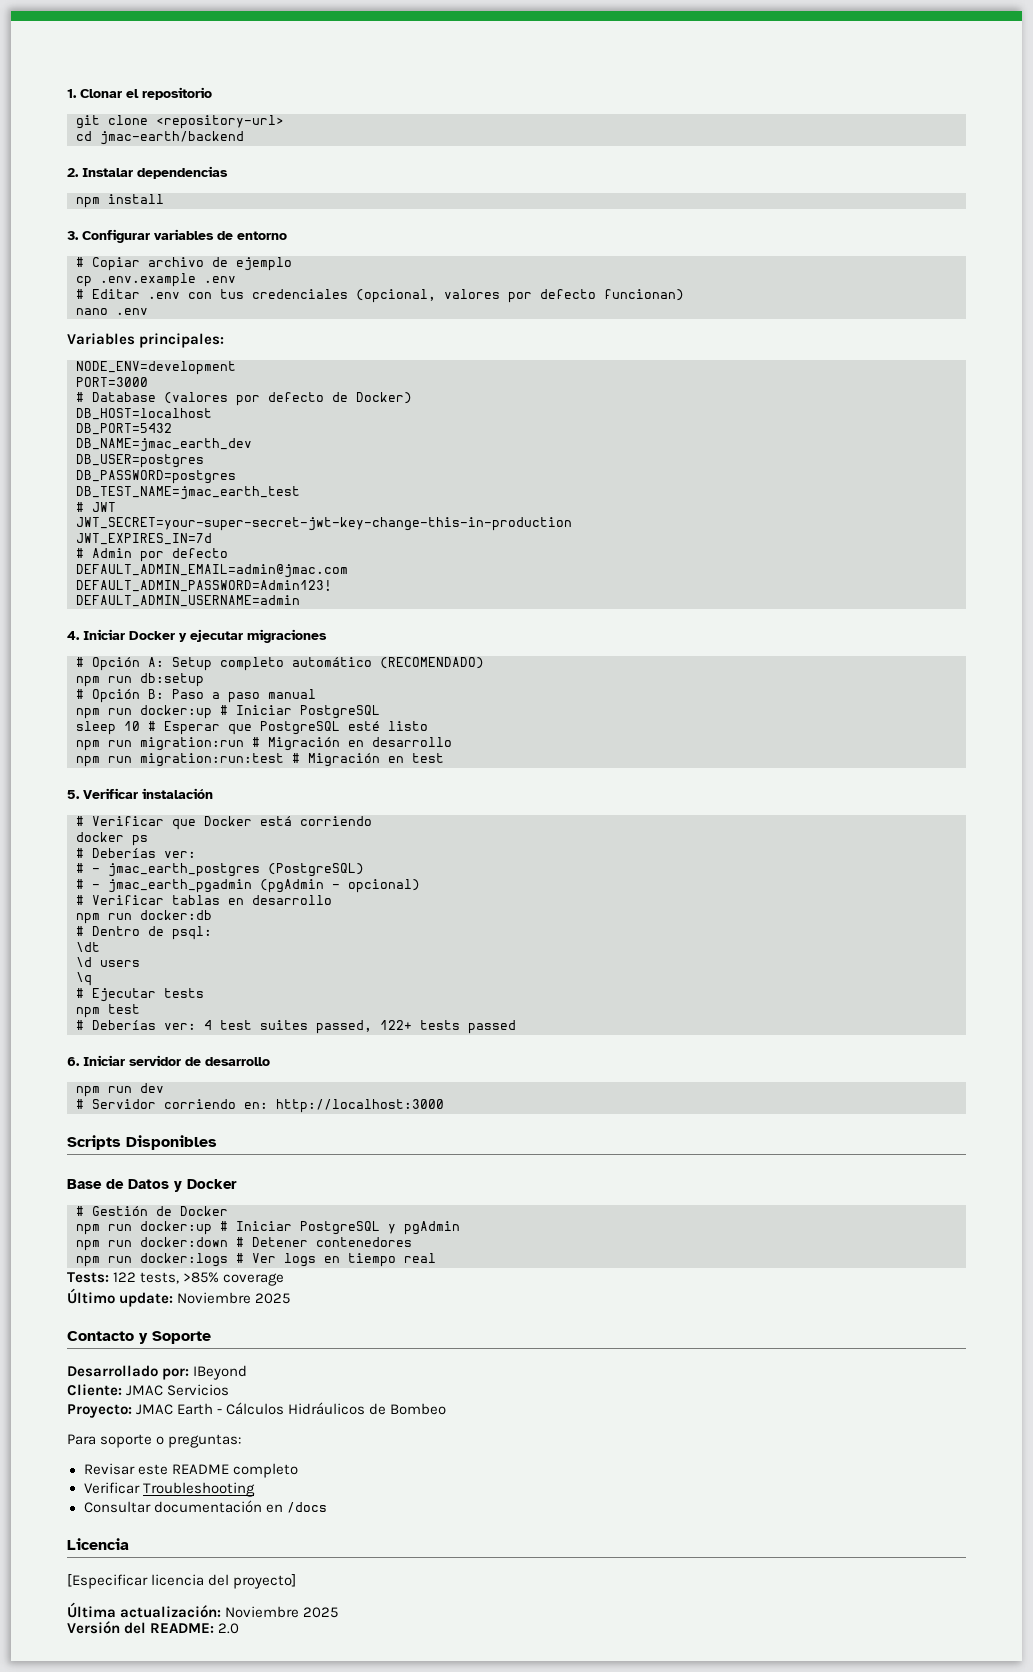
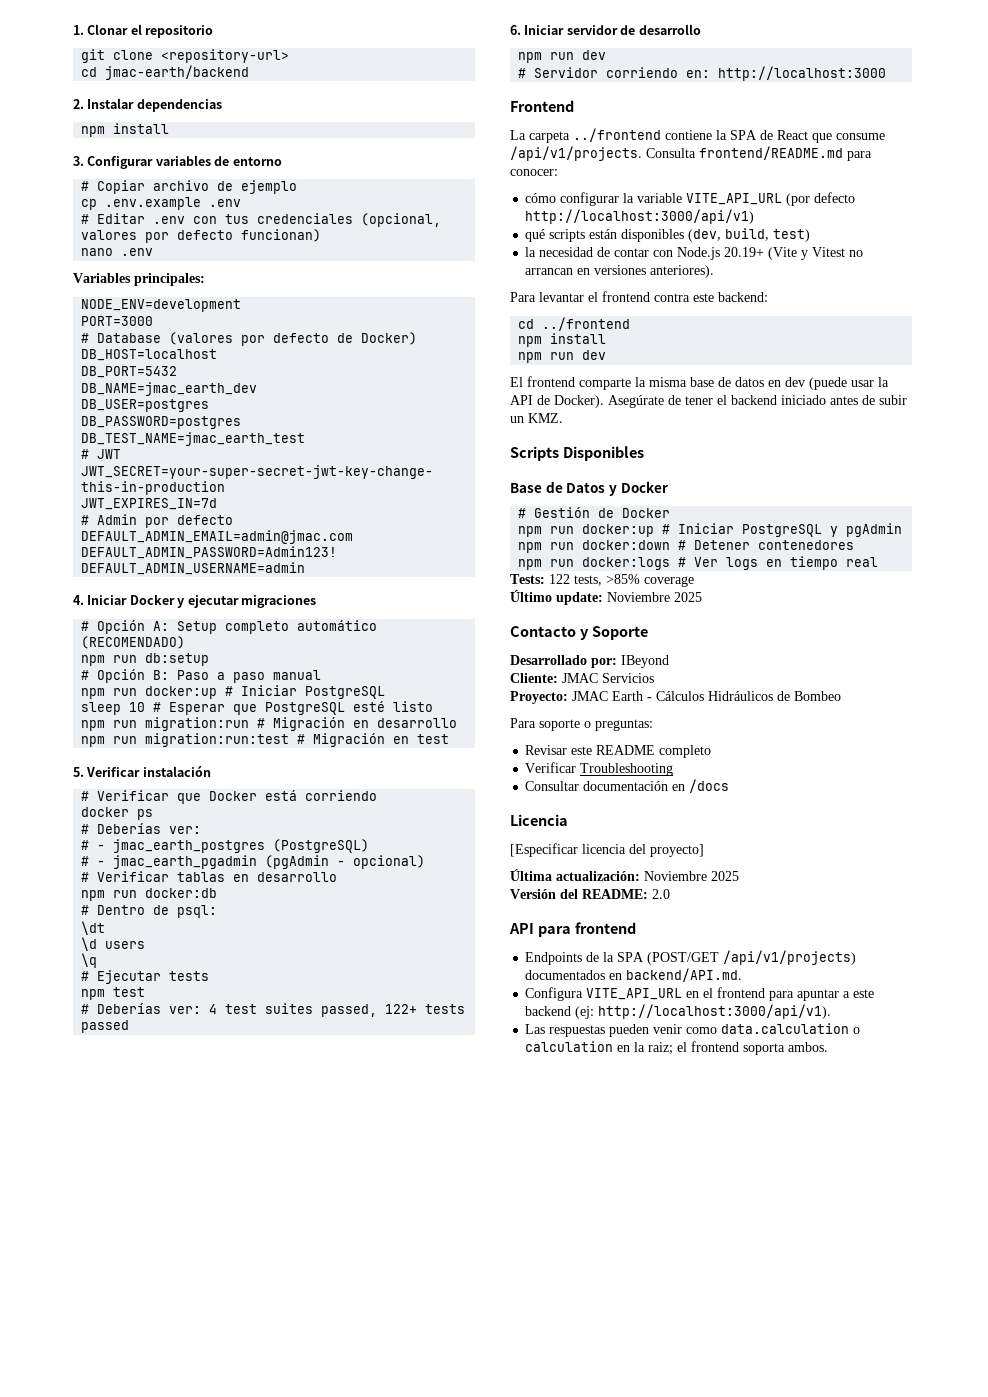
(444, 1106) none -> [510,100,574,112] [510,128,885,143] [510,146,872,161] [510,169,558,176] [525,192,856,206] [525,209,755,224] [525,228,811,242] [525,247,864,260] [525,265,715,278] [510,291,768,302] [518,317,631,331] [518,333,607,347] [518,350,607,363] [510,376,889,390] [510,395,907,408] [510,413,563,423] // Frontend // La carpeta ../frontend contiene la SPA de React que consume /api/v1/projects. Consulta frontend/README.md para conocer: // cómo configurar la variable VITE_API_URL (por defecto http://localhost:3000/api/v1) // qué scripts están disponibles (dev, build, test) // la necesidad de contar con Node.js 20.19+ (Vite y Vitest no arrancan en versiones anteriores). // Para levantar el frontend contra este backend: // cd ../frontend // npm install // npm run dev // El frontend comparte la misma base de datos en dev (puede usar la API de Docker). Asegúrate de tener el backend iniciado antes de subir un KMZ.
(240, 1628) none -> [509,922,636,937] [525,950,857,965] [525,968,743,982] [525,987,875,1001] [525,1004,832,1019] [525,1023,861,1037] [525,1041,829,1055] // API para frontend // Endpoints de la SPA (POST/GET /api/v1/projects) documentados en backend/API.md. // Configura VITE_API_URL en el frontend para apuntar a este backend (ej: http://localhost:3000/api/v1). // Las respuestas pueden venir como data.calculation o calculation en la raiz; el frontend soporta ambos.

